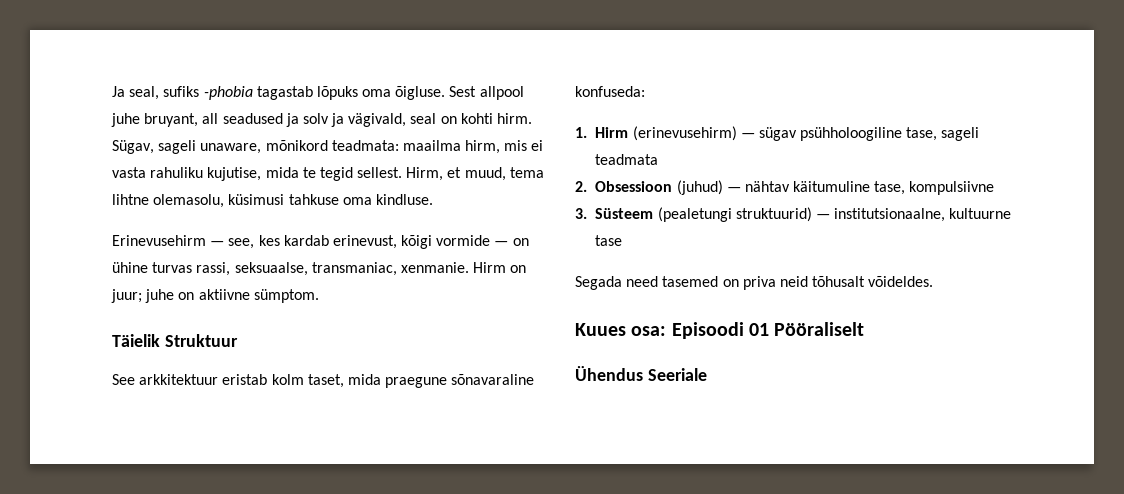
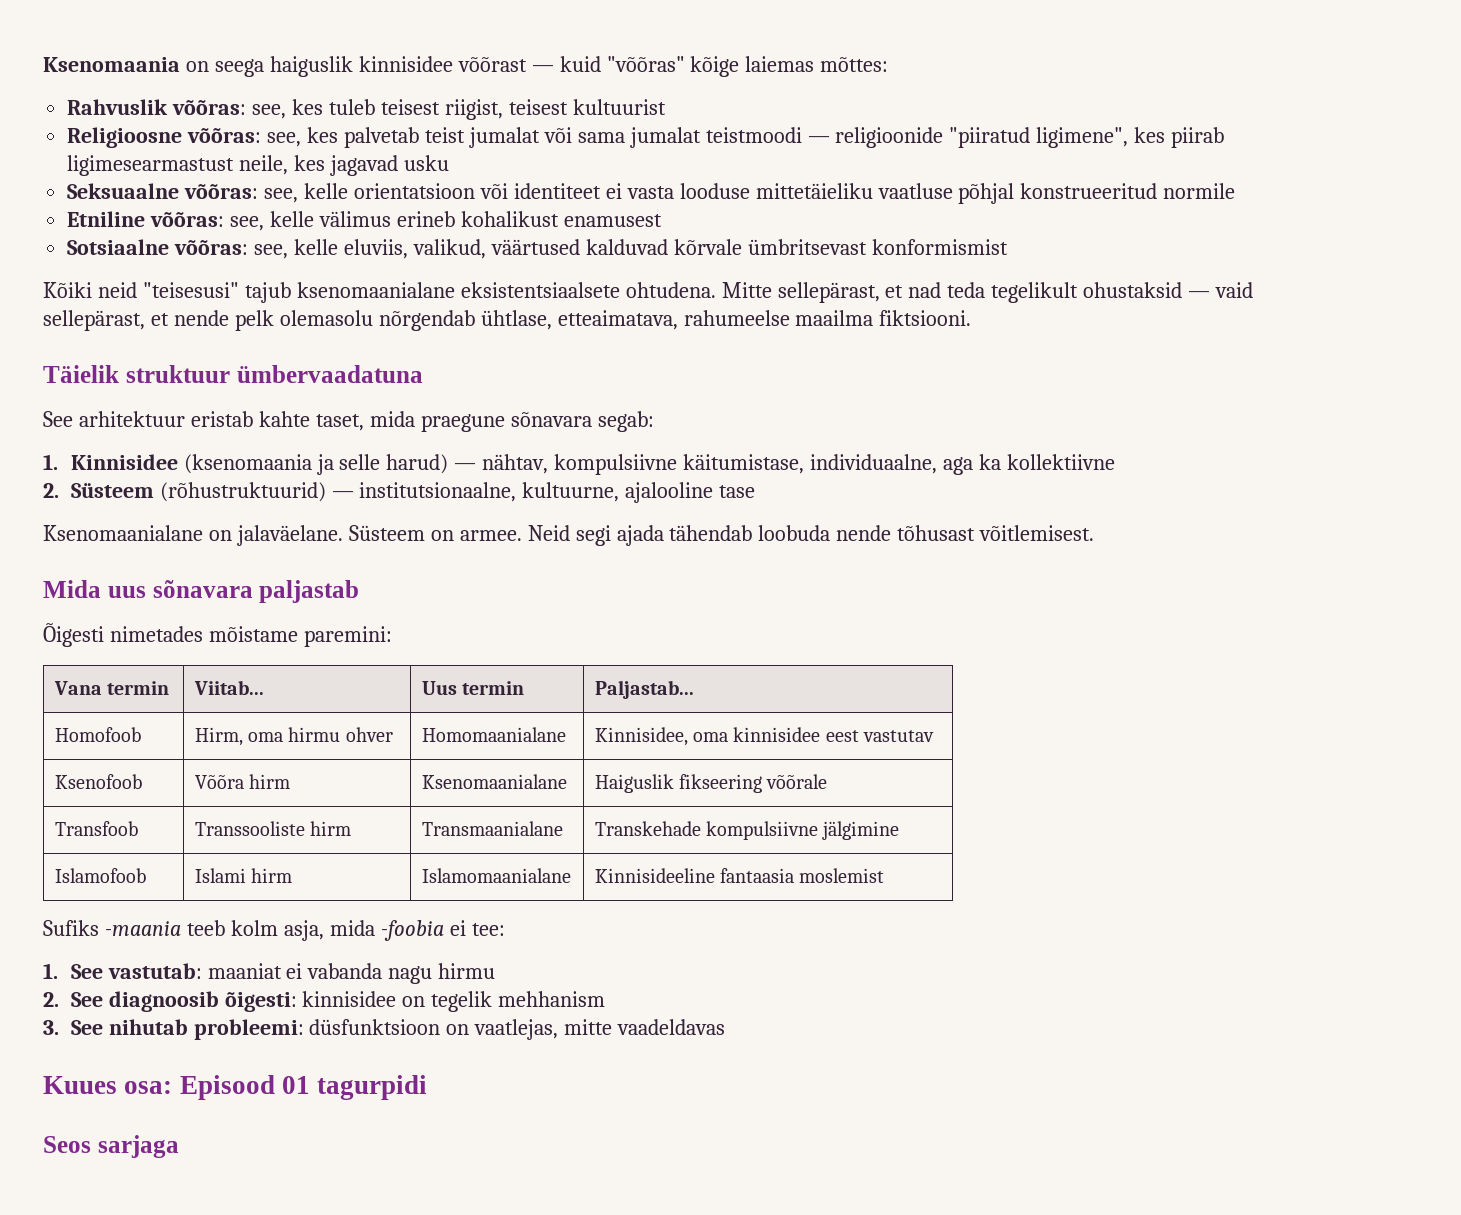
[112,86,524,100] [111,113,533,127] [112,140,544,154] [112,167,544,181] [112,194,433,208] [112,235,529,249] [112,262,527,276] [111,289,319,303] Ja seal, sufiks -phobia tagastab lõpuks oma õigluse. Sest allpool juhe bruyant, all seadused ja solv ja vägivald, seal on kohti hirm. Sügav, sageli unaware, mõnikord teadmata: maailma hirm, mis ei vasta rahuliku kujutise, mida te tegid sellest. Hirm, et muud, tema lihtne olemasolu, küsimusi tahkuse oma kindluse. // Erinevusehirm — see, kes kardab erinevust, kõigi vormide — on ühine turvas rassi, seksuaalse, transmaniac, xenmanie. Hirm on juur; juhe on aktiivne sümptom. -> [43,56,889,77] [67,99,666,120] [67,127,1225,148] [67,155,449,176] [67,183,1236,204] [67,211,662,231] [67,239,1008,259] [43,282,1254,303] [43,310,972,331] Ksenomaania on seega haiguslik kinnisidee võõrast — kuid "võõras" kõige laiemas mõttes: // Rahvuslik võõras: see, kes tuleb teisest riigist, teisest kultuurist // Religioosne võõras: see, kes palvetab teist jumalat või sama jumalat teistmoodi — religioonide "piiratud ligimene", kes piirab ligimesearmastust neile, kes jagavad usku // Seksuaalne võõras: see, kelle orientatsioon või identiteet ei vasta looduse mittetäieliku vaatluse põhjal konstrueeritud normile // Etniline võõras: see, kelle välimus erineb kohalikust enamusest // Sotsiaalne võõras: see, kelle eluviis, valikud, väärtused kalduvad kõrvale ümbritsevast konformismist // Kõiki neid "teisesusi" tajub ksenomaanialane eksistentsiaalsete ohtudena. Mitte sellepärast, et nad teda tegelikult ohustaksid — vaid sellepärast, et nende pelk olemasolu nõrgendab ühtlase, etteaimatava, rahumeelse maailma fiktsiooni.
[164,334,238,347] [112,374,304,385] Struktuur // See arkkitektuur eristab kolm -> [125,365,423,383] [43,411,310,427] struktuur ümbervaadatuna // See arhitektuur eristab kahte
[451,374,535,385] [575,86,645,97] [575,126,980,141] [595,154,659,165] [575,180,995,195] [575,207,1012,222] [595,235,623,246] [575,276,934,290] [575,322,865,339] [575,366,707,381] sõnavaraline konfuseda: // 1. Hirm (erinevusehirm) — sügav psühholoogiline tase, sageli teadmata // 2. Obsessioon (juhud) — nähtav käitumuline tase, kompulsiivne // 3. Süsteem (pealetungi struktuurid) — institutsionaalne, kultuurne tase // Segada need tasemed on priva neid tõhusalt võideldes. // Kuues osa: Episoodi 01 Pööraliselt // Ühendus Seeriale -> [510,411,654,432] [43,454,1115,475] [43,482,756,503] [43,525,1095,546] [43,580,360,603] [43,623,392,647] [53,681,169,695] [193,680,264,695] [421,681,524,695] [594,680,694,699] [54,727,141,742] [194,727,393,746] [421,727,566,742] [594,727,935,746] [54,774,142,789] [194,774,290,789] [421,774,567,789] [594,774,828,793] [54,821,138,836] [194,821,351,836] [421,821,563,836] [594,821,900,840] [54,868,146,883] [194,868,292,883] [421,868,571,883] [594,868,885,883] [43,920,505,941] [43,963,496,984] [43,991,606,1012] [43,1019,726,1040] [43,1075,428,1100] [43,1135,179,1158] sõnavara segab: // 1. Kinnisidee (ksenomaania ja selle harud) — nähtav, kompulsiivne käitumistase, individuaalne, aga ka kollektiivne // 2. Süsteem (rõhustruktuurid) — institutsionaalne, kultuurne, ajalooline tase // Ksenomaanialane on jalaväelane. Süsteem on armee. Neid segi ajada tähendab loobuda nende tõhusast võitlemisest. // Mida uus sõnavara paljastab // Õigesti nimetades mõistame paremini: // Vana termin | Viitab... | Uus termin | Paljastab... // Homofoob | Hirm, oma hirmu ohver | Homomaanialane | Kinnisidee, oma kinnisidee eest vastutav // Ksenofoob | Võõra hirm | Ksenomaanialane | Haiguslik fikseering võõrale // Transfoob | Transsooliste hirm | Transmaanialane | Transkehade kompulsiivne jälgimine // Islamofoob | Islami hirm | Islamomaanialane | Kinnisideeline fantaasia moslemist // Sufiks -maania teeb kolm asja, mida -foobia ei tee: // 1. See vastutab: maaniat ei vabanda nagu hirmu // 2. See diagnoosib õigesti: kinnisidee on tegelik mehhanism // 3. See nihutab probleemi: düsfunktsioon on vaatlejas, mitte vaadeldavas // Kuues osa: Episood 01 tagurpidi // Seos sarjaga

